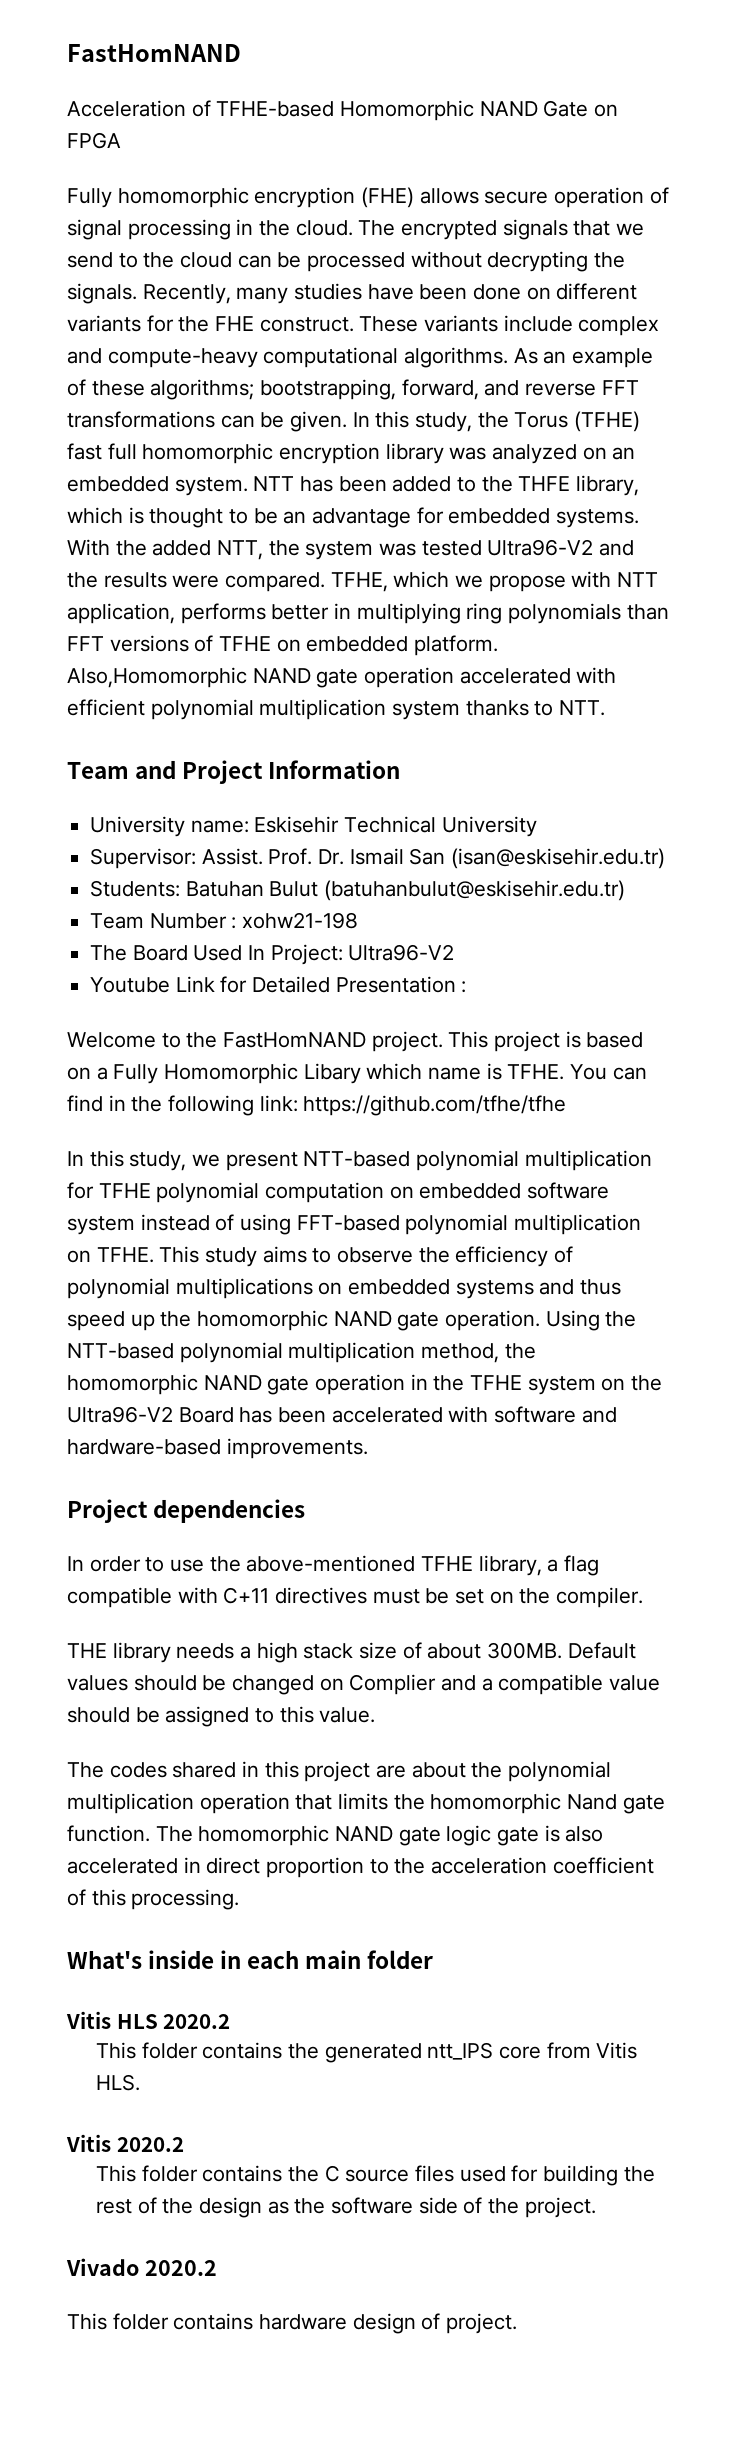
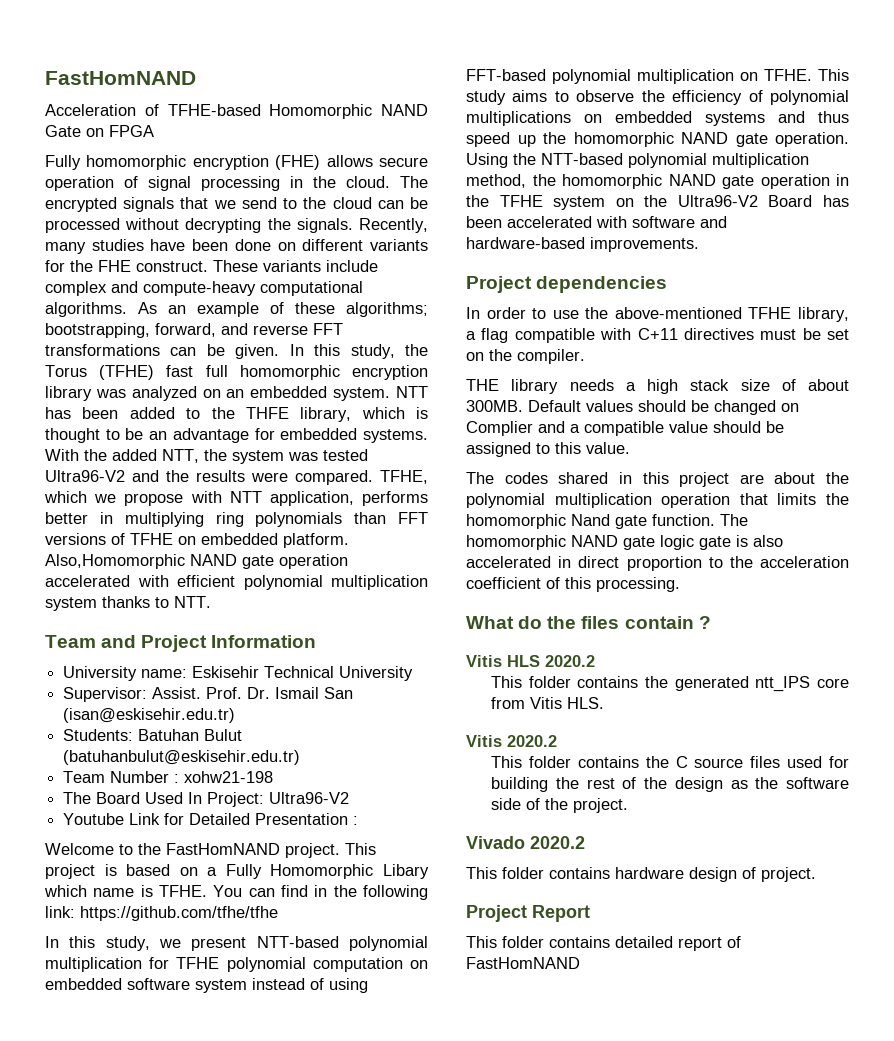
[67,1950,434,1969] What's inside in each main folder -> [466,616,711,629] What do the files contain ?
(518, 2323) none -> [466,905,590,922] [466,936,741,951] [466,957,580,969] // Project Report // This folder contains detailed report of FastHomNAND

